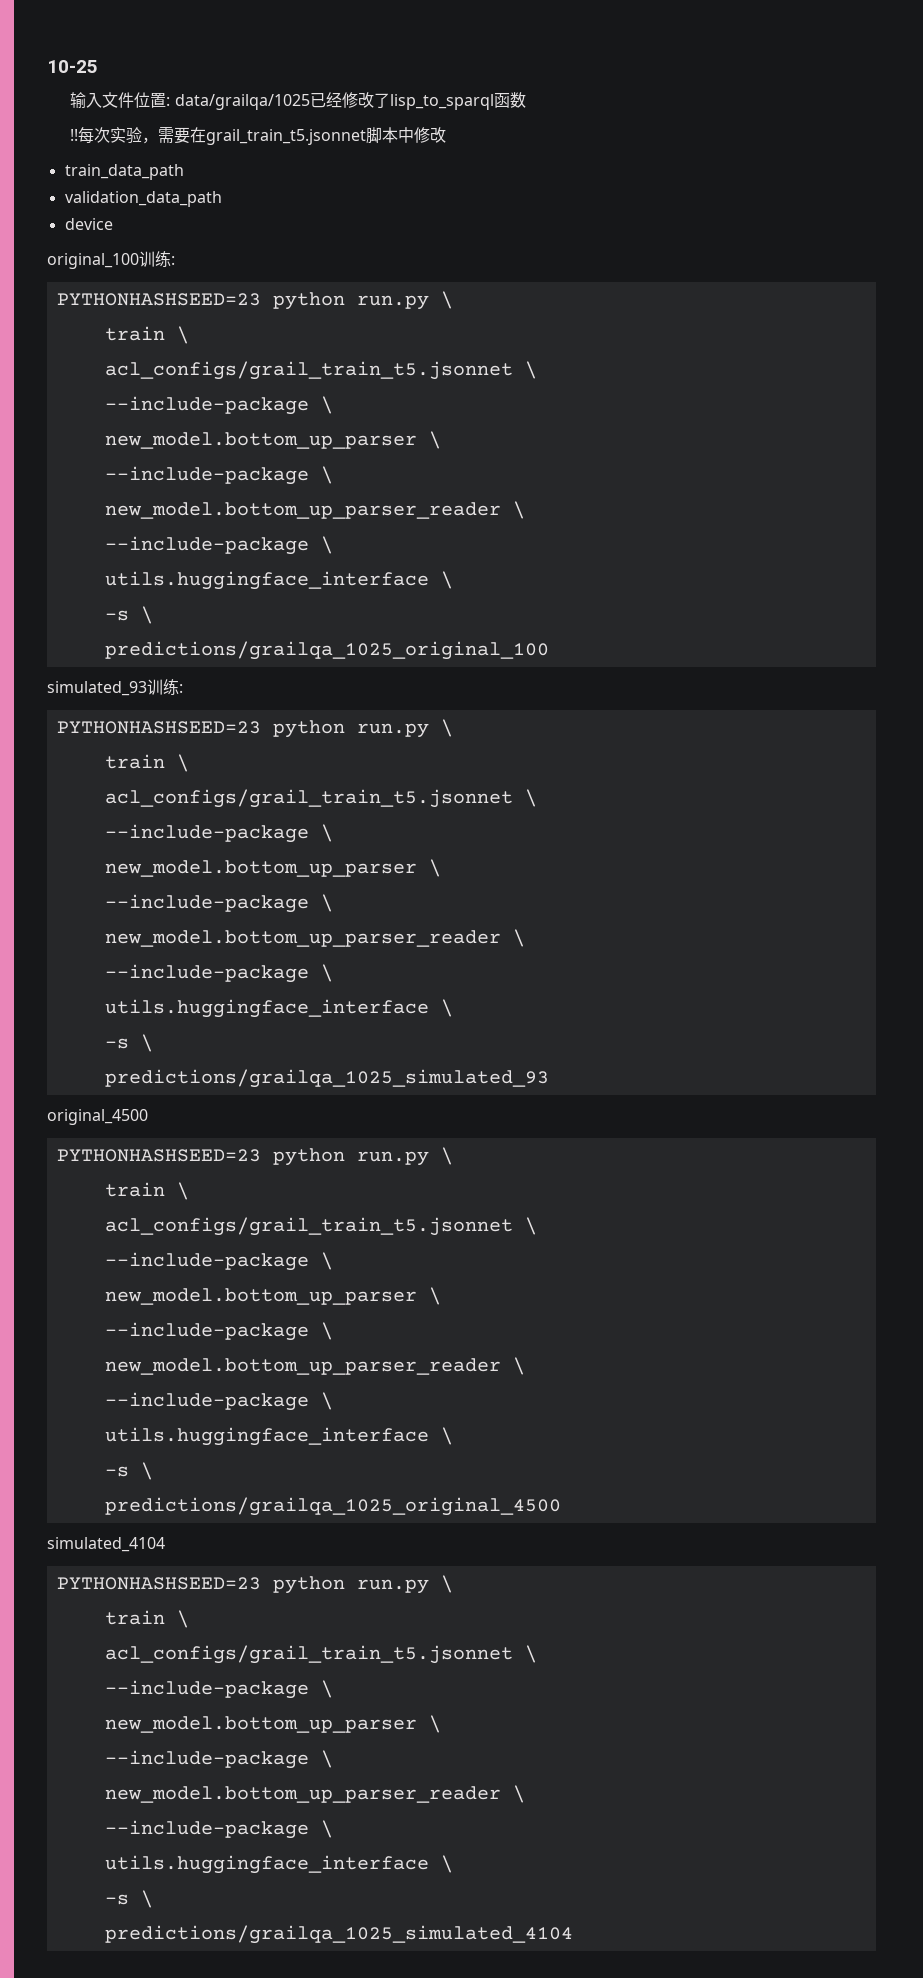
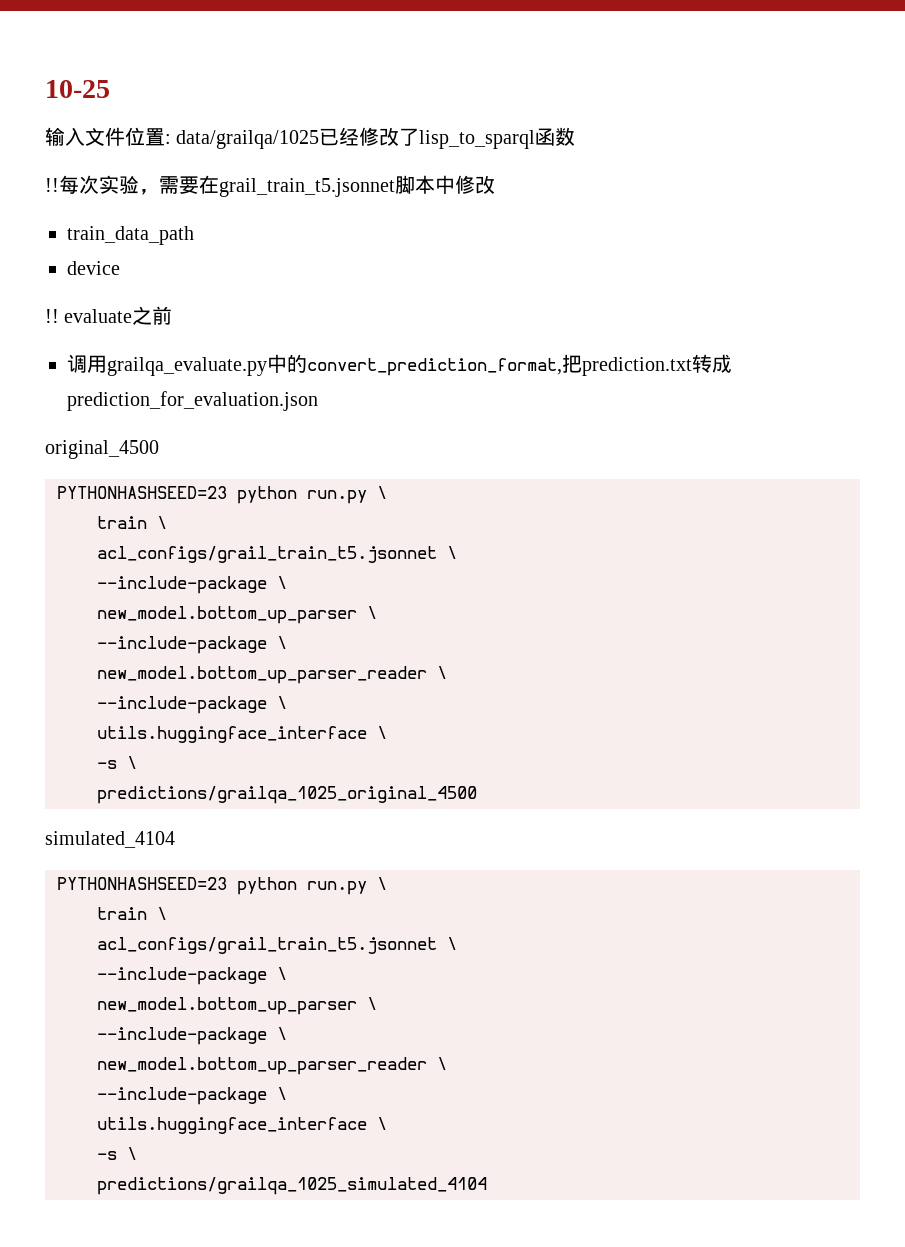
[64,191,222,207] // validation_data_path -> (194, 235) none
[47,251,175,269] [56,291,453,310] [104,326,189,344] [104,361,537,380] [104,396,333,415] [104,431,441,449] [104,466,333,485] [104,501,525,519] [104,536,333,555] [104,571,453,590] [104,606,153,624] [104,641,549,660] [47,679,183,696] [56,719,453,738] [104,754,189,772] [104,789,537,808] [104,824,333,843] [104,859,441,877] [104,894,333,913] [104,929,525,947] [104,964,333,983] [104,999,453,1018] [104,1034,153,1052] [104,1069,549,1088] original_100训练: // PYTHONHASHSEED=23 python run.py \ // train \ // acl_configs/grail_train_t5.jsonnet \ // --include-package \ // new_model.bottom_up_parser \ // --include-package \ // new_model.bottom_up_parser_reader \ // --include-package \ // utils.huggingface_interface \ // -s \ // predictions/grailqa_1025_original_100 // simulated_93训练: // PYTHONHASHSEED=23 python run.py \ // train \ // acl_configs/grail_train_t5.jsonnet \ // --include-package \ // new_model.bottom_up_parser \ // --include-package \ // new_model.bottom_up_parser_reader \ // --include-package \ // utils.huggingface_interface \ // -s \ // predictions/grailqa_1025_simulated_93 -> [45,306,173,325] [67,354,732,376] [67,391,318,411] !! evaluate之前 // 调用grailqa_evaluate.py中的convert_prediction_format,把prediction.txt转成prediction_for_evaluation.json

